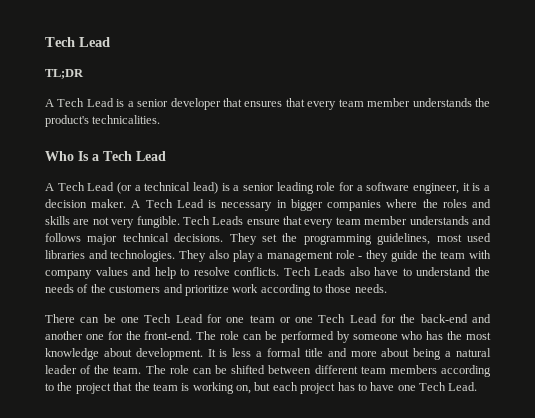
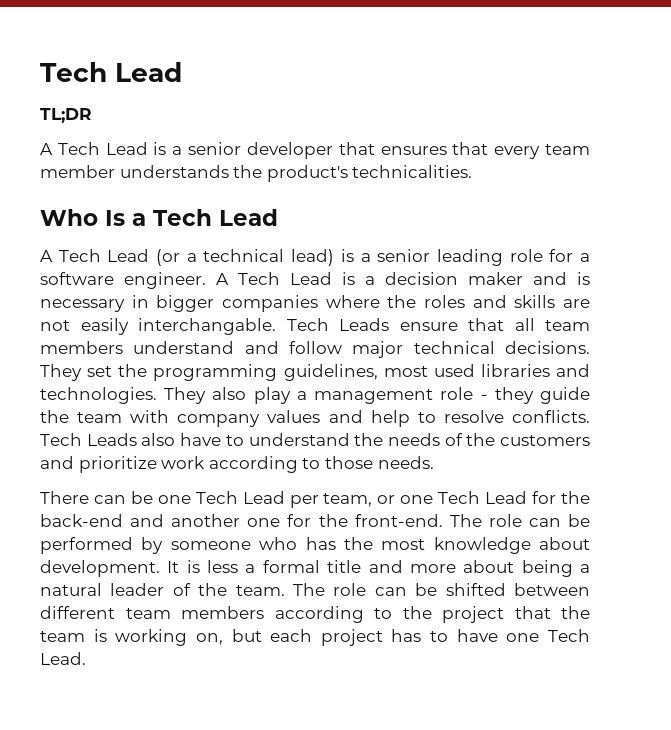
[413,183,491,194] [45,199,204,208] engineer, it is a decision maker. A Tech Lead -> [124,272,567,289] engineer. A Tech Lead is a decision maker and
[111,216,180,228] very fungible. -> [80,318,276,335] easily interchangable.
[304,216,491,228] [45,233,81,242] every team member understands and follows -> [514,318,590,331] [40,341,342,354] all team members understand and follow
[206,314,275,323] for one team -> [289,493,373,508] per team,

